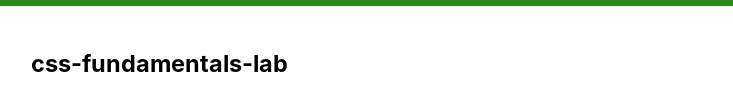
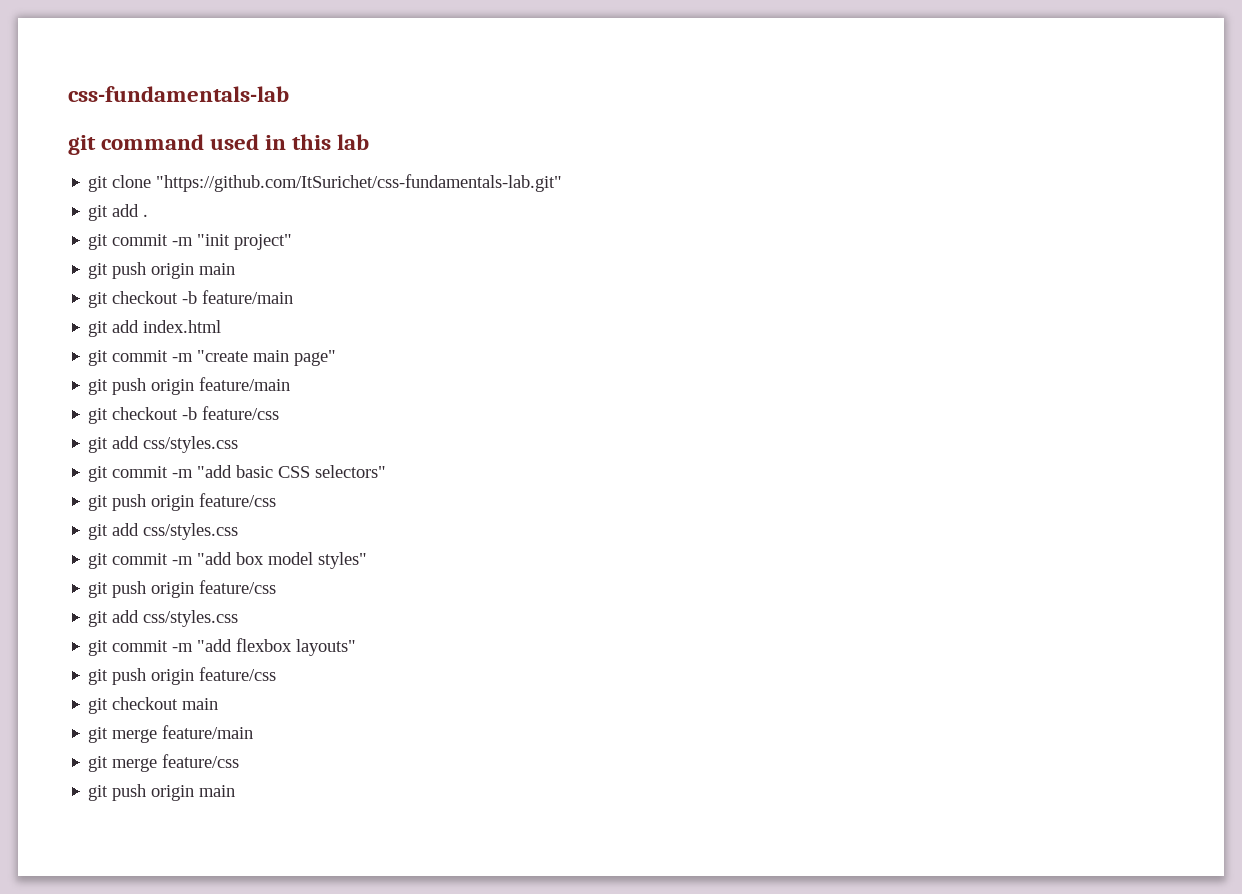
(288, 63) none -> [68,134,370,155] [88,174,563,192] [88,204,149,221] [88,234,293,250] [88,262,236,279] [88,290,294,308] [88,320,222,337] [88,350,337,366] [88,377,291,395] [88,406,280,424] [88,436,239,453] [88,465,387,482] [88,493,277,511] [88,523,239,540] [88,552,368,569] [88,580,277,598] [88,610,239,627] [88,638,357,656] [88,667,277,685] [88,697,219,714] [88,725,254,743] [88,754,240,772] [88,784,236,801] // git command used in this lab // git clone "https://github.com/ItSurichet/css-fundamentals-lab.git" // git add . // git commit -m "init project" // git push origin main // git checkout -b feature/main // git add index.html // git commit -m "create main page" // git push origin feature/main // git checkout -b feature/css // git add css/styles.css // git commit -m "add basic CSS selectors" // git push origin feature/css // git add css/styles.css // git commit -m "add box model styles" // git push origin feature/css // git add css/styles.css // git commit -m "add flexbox layouts" // git push origin feature/css // git checkout main // git merge feature/main // git merge feature/css // git push origin main

